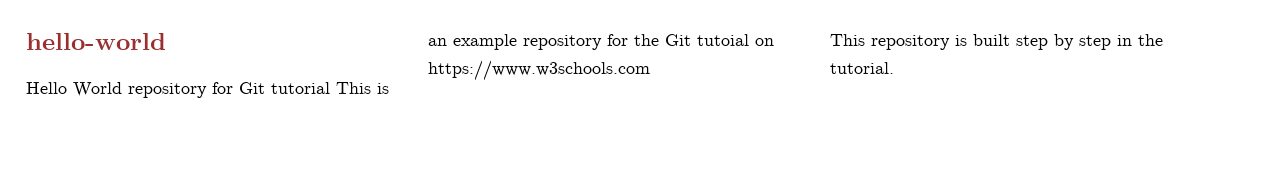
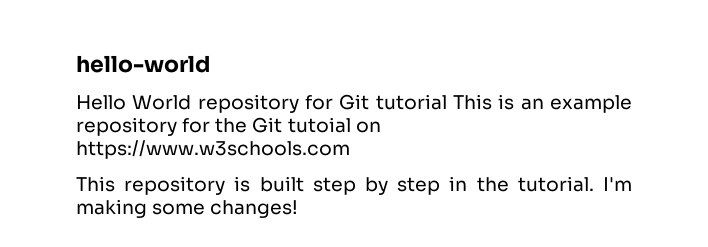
(894, 68) none -> [603,177,632,191] [76,199,299,218] I'm making some changes!

